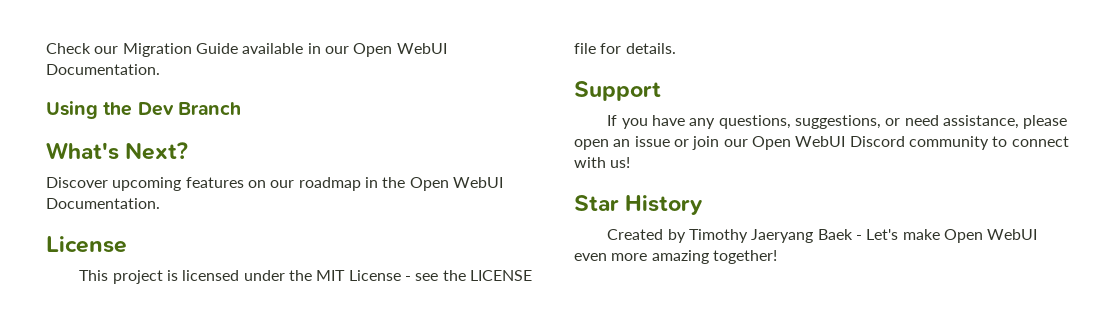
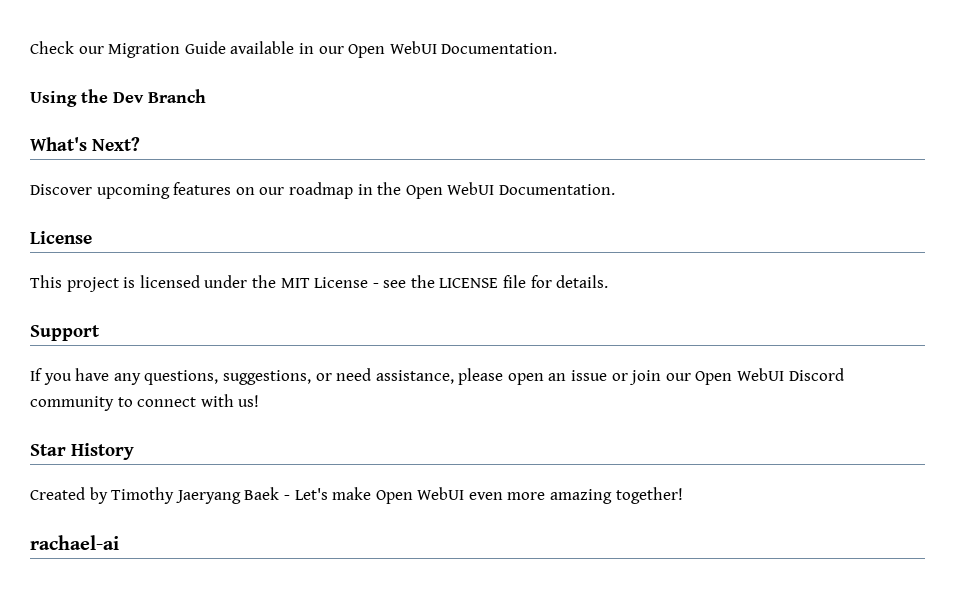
(777, 257) none -> [30,535,119,550] // rachael-ai

